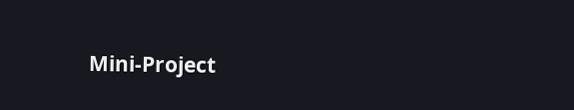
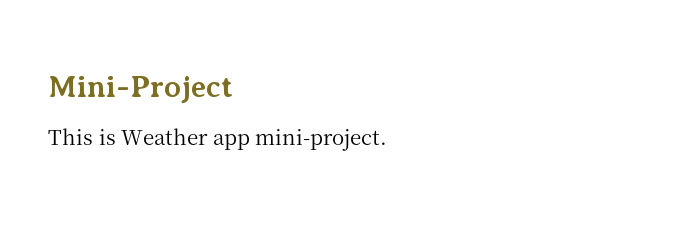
(216, 66) none -> [48,128,388,151] // This is Weather app mini-project.

